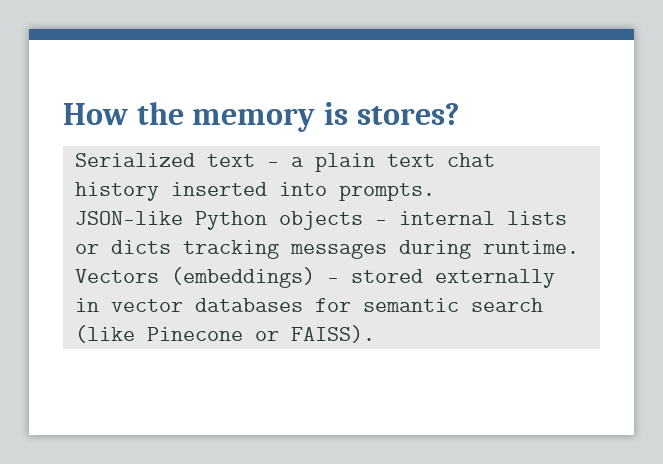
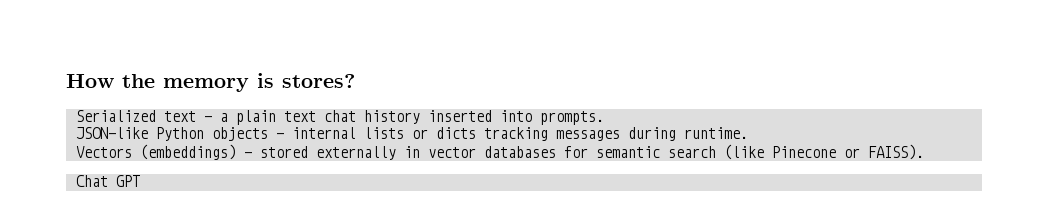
(376, 334) none -> [75,175,140,187] // Chat GPT

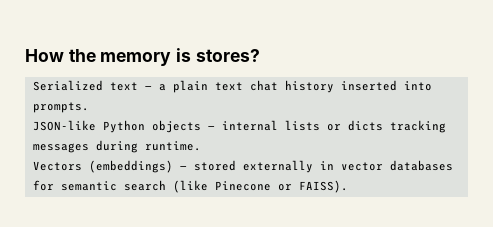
[75,175,140,187] // Chat GPT -> (348, 186) none

